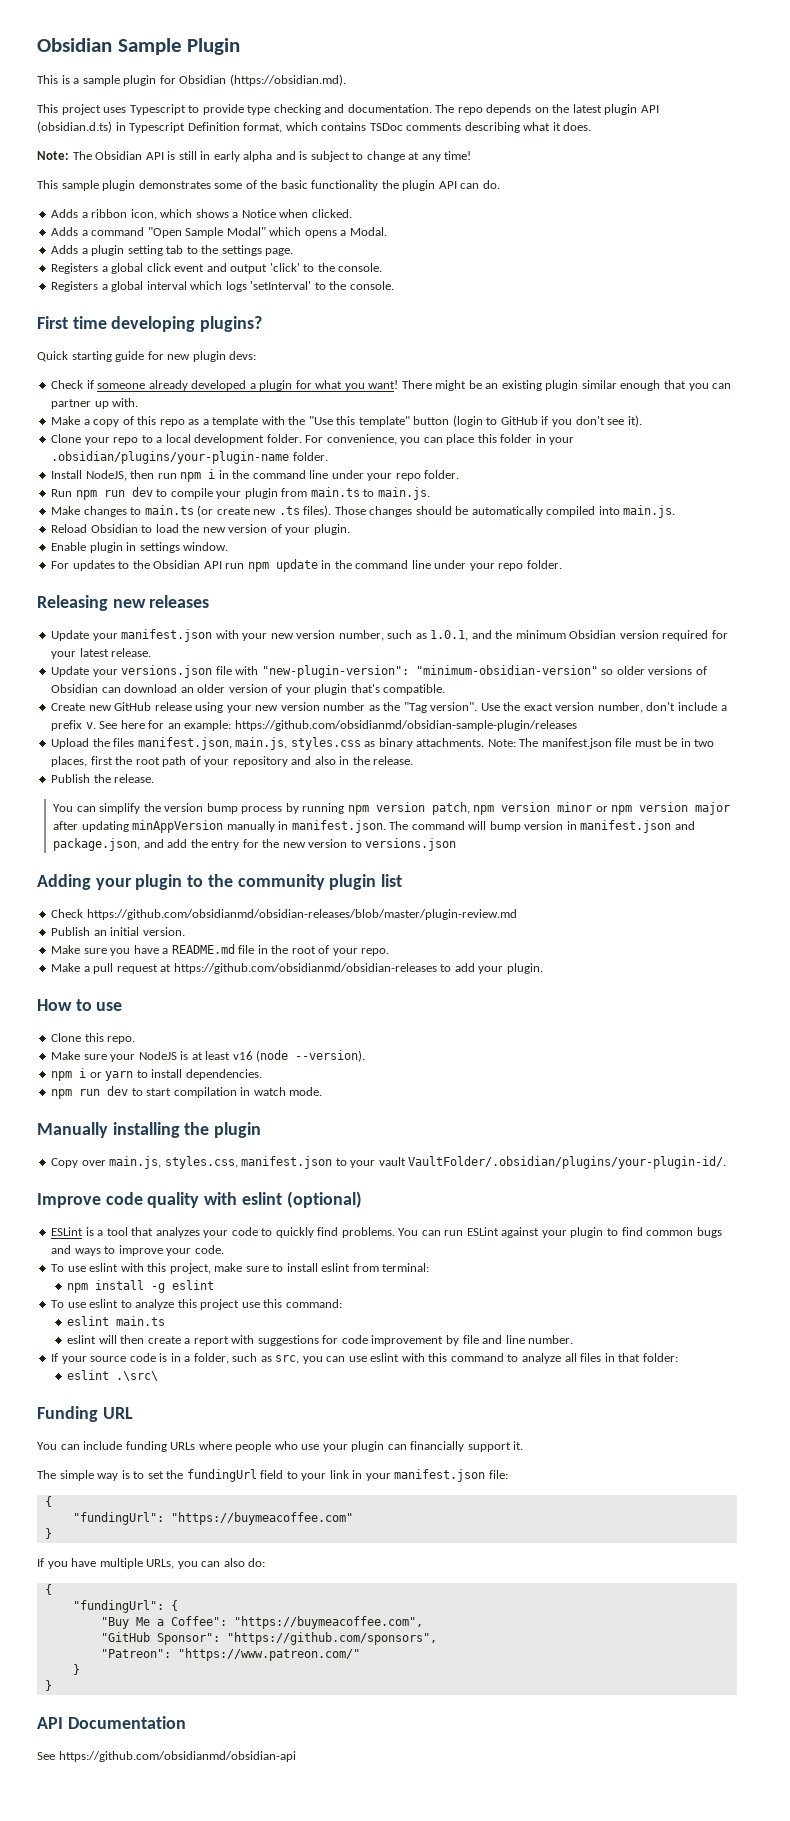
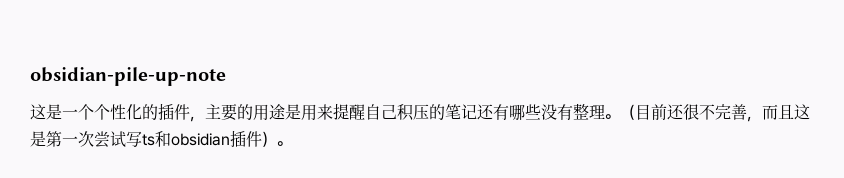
[37,38,241,55] [37,74,346,86] [37,104,659,115] [37,121,592,133] [37,151,472,162] [37,180,500,191] [51,209,352,220] [51,227,387,238] [51,245,294,256] [51,263,383,274] [51,281,394,292] [37,316,263,332] [37,351,257,362] [51,380,732,391] [51,398,139,409] [51,415,642,427] [51,434,575,445] [51,451,328,464] [51,469,460,482] [51,487,430,500] [51,505,676,518] [51,524,350,535] [51,542,229,553] [51,559,562,572] [37,595,210,611] [51,629,728,642] [51,648,152,659] [51,665,707,678] [51,684,446,695] [51,702,727,713] [51,720,577,731] [51,737,715,750] [51,756,414,767] [51,774,155,783] [53,802,731,815] [53,820,695,833] [53,838,457,851] [37,874,403,890] [51,909,517,920] [51,927,185,936] [51,944,390,956] [51,963,543,974] [37,999,123,1011] [51,1033,136,1044] [51,1050,366,1062] [51,1068,262,1081] [51,1086,323,1099] [37,1122,262,1138] [51,1156,727,1169] [37,1191,362,1208] [51,1227,722,1238] [51,1245,224,1256] [51,1263,430,1274] [67,1280,215,1293] [51,1299,342,1310] [67,1316,166,1326] [67,1335,574,1346] [51,1353,678,1364] [67,1370,159,1381] [37,1406,133,1422] [37,1441,524,1452] [37,1469,508,1482] [44,1496,52,1507] [72,1512,353,1525] [44,1528,52,1539] [37,1558,266,1569] [44,1584,52,1595] [72,1600,178,1613] [100,1616,423,1629] [100,1632,437,1645] [100,1648,360,1661] [72,1664,80,1675] [44,1680,52,1691] [37,1716,186,1729] [37,1751,296,1762] Obsidian Sample Plugin // This is a sample plugin for Obsidian (https://obsidian.md). // This project uses Typescript to provide type checking and documentation. The repo depends on the latest plugin API (obsidian.d.ts) in Typescript Definition format, which contains TSDoc comments describing what it does. // Note: The Obsidian API is still in early alpha and is subject to change at any time! // This sample plugin demonstrates some of the basic functionality the plugin API can do. // Adds a ribbon icon, which shows a Notice when clicked. // Adds a command "Open Sample Modal" which opens a Modal. // Adds a plugin setting tab to the settings page. // Registers a global click event and output 'click' to the console. // Registers a global interval which logs 'setInterval' to the console. // First time developing plugins? // Quick starting guide for new plugin devs: // Check if someone already developed a plugin for what you want! There might be an existing plugin similar enough that you can partner up with. // Make a copy of this repo as a template with the "Use this template" button (login to GitHub if you don't see it). // Clone your repo to a local development folder. For convenience, you can place this folder in your .obsidian/plugins/your-plugin-name folder. // Install NodeJS, then run npm i in the command line under your repo folder. // Run npm run dev to compile your plugin from main.ts to main.js. // Make changes to main.ts (or create new .ts files). Those changes should be automatically compiled into main.js. // Reload Obsidian to load the new version of your plugin. // Enable plugin in settings window. // For updates to the Obsidian API run npm update in the command line under your repo folder. // Releasing new releases // Update your manifest.json with your new version number, such as 1.0.1, and the minimum Obsidian version required for your latest release. // Update your versions.json file with "new-plugin-version": "minimum-obsidian-version" so older versions of Obsidian can download an older version of your plugin that's compatible. // Create new GitHub release using your new version number as the "Tag version". Use the exact version number, don't include a prefix v. See here for an example: https://github.com/obsidianmd/obsidian-sample-plugin/releases // Upload the files manifest.json, main.js, styles.css as binary attachments. Note: The manifest.json file must be in two places, first the root path of your repository and also in the release. // Publish the release. // You can simplify the version bump process by running npm version patch, npm version minor or npm version major after updating minAppVersion manually in manifest.json. The command will bump version in manifest.json and package.json, and add the entry for the new version to versions.json // Adding your plugin to the community plugin list // Check https://github.com/obsidianmd/obsidian-releases/blob/master/plugin-review.md // Publish an initial version. // Make sure you have a README.md file in the root of your repo. // Make a pull request at https://github.com/obsidianmd/obsidian-releases to add your plugin. // How to use // Clone this repo. // Make sure your NodeJS is at least v16 (node --version). // npm i or yarn to install dependencies. // npm run dev to start compilation in watch mode. // Manually installing the plugin // Copy over main.js, styles.css, manifest.json to your vault VaultFolder/.obsidian/plugins/your-plugin-id/. // Improve code quality with eslint (optional) // ESLint is a tool that analyzes your code to quickly find problems. You can run ESLint against your plugin to find common bugs and ways to improve your code. // To use eslint with this project, make sure to install eslint from terminal: // npm install -g eslint // To use eslint to analyze this project use this command: // eslint main.ts // eslint will then create a report with suggestions for code improvement by file and line number. // If your source code is in a folder, such as src, you can use eslint with this command to analyze all files in that folder: // eslint .\src\ // Funding URL // You can include funding URLs where people who use your plugin can financially support it. // The simple way is to set the fundingUrl field to your link in your manifest.json file: // { // "fundingUrl": "https://buymeacoffee.com" // } // If you have multiple URLs, you can also do: // { // "fundingUrl": { // "Buy Me a Coffee": "https://buymeacoffee.com", // "GitHub Sponsor": "https://github.com/sponsors", // "Patreon": "https://www.patreon.com/" // } // } // API Documentation // See https://github.com/obsidianmd/obsidian-api -> [30,67,226,86] [30,103,810,122] [30,130,292,148] obsidian-pile-up-note // 这是一个个性化的插件，主要的用途是用来提醒自己积压的笔记还有哪些没有整理。（目前还很不完善，而且这是第一次尝试写ts和obsidian插件）。

